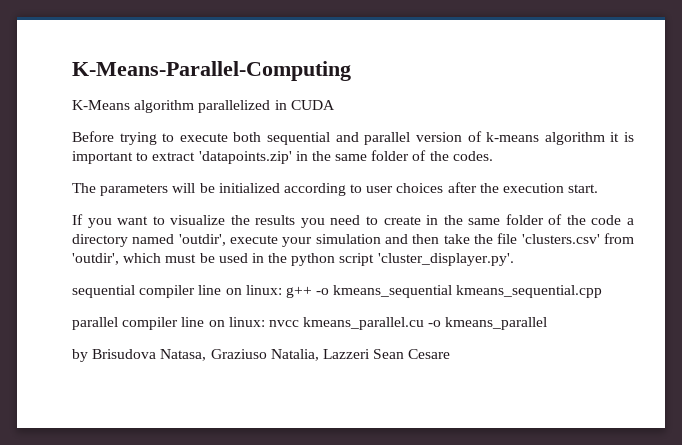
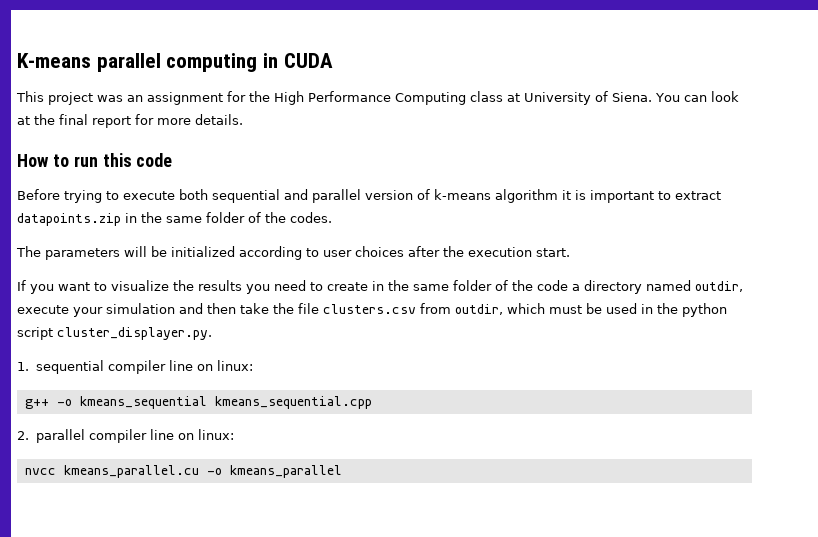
[72,61,351,81] [72,100,335,113] K-Means-Parallel-Computing // K-Means algorithm parallelized in CUDA -> [17,53,333,72] [16,91,739,105] [17,114,243,128] [17,153,173,167] K-means parallel computing in CUDA // This project was an assignment for the High Performance Computing class at University of Siena. You can look at the final report for more details. // How to run this code
[198,151,292,164] 'datapoints.zip' -> [17,213,121,226] datapoints.zip
[178,234,226,246] 'outdir', -> [695,281,743,292] outdir,
[521,233,634,244] [72,253,119,265] 'clusters.csv' from 'outdir', -> [323,303,503,315] clusters.csv from outdir,
[377,253,514,266] 'cluster_displayer.py'. // -> [57,327,212,340] [17,362,29,371] cluster_displayer.py. // 1.
(282, 290) none -> (253, 365) //
(603, 291) none -> [17,431,29,440] 2.
(265, 322) none -> (234, 434) //
[72,349,451,362] // by Brisudova Natasa, Graziuso Natalia, Lazzeri Sean Cesare -> (342, 471) none

